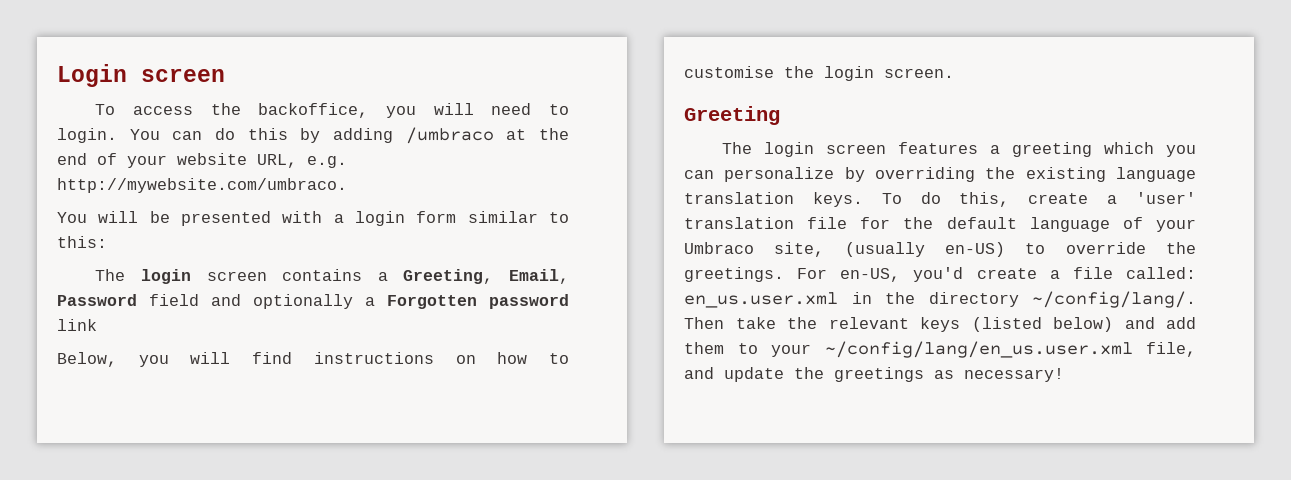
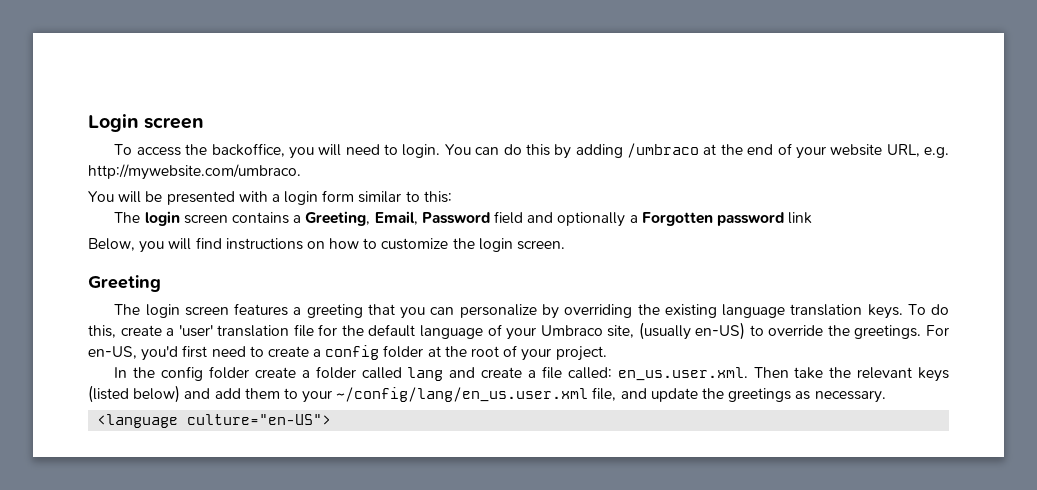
[684,66,774,78] customise -> [381,238,449,250] customize
[1104,142,1155,154] which -> [367,304,395,315] that
[976,267,1196,279] [684,291,1196,308] create a file called: en_us.user.xml in the directory ~/config/lang/. -> [182,345,607,361] [114,366,748,381] first need to create a config folder at the root of your project. // In the config folder create a folder called lang and create a file called: en_us.user.xml.
[964,368,1064,382] necessary! -> [814,390,886,403] [97,414,332,428] necessary. // <language culture="en-US">

